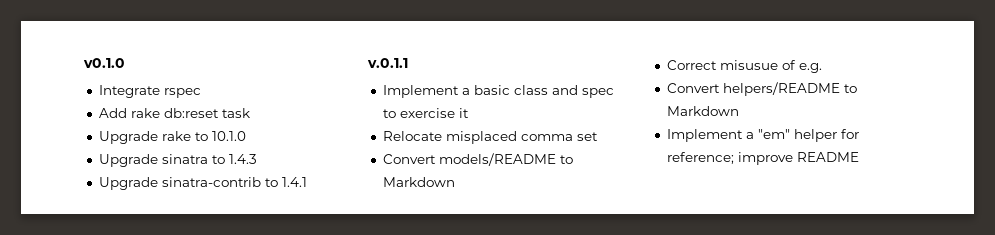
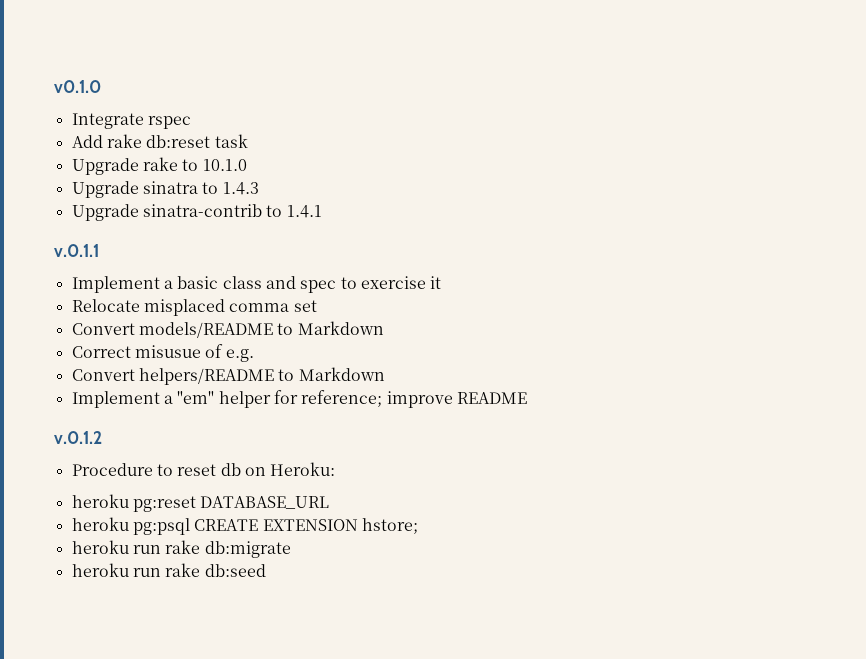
(859, 157) none -> [54,431,102,444] [71,462,336,476] [71,494,330,512] [71,517,418,535] [71,540,291,558] [71,563,266,577] // v.0.1.2 // Procedure to reset db on Heroku: // heroku pg:reset DATABASE_URL // heroku pg:psql CREATE EXTENSION hstore; // heroku run rake db:migrate // heroku run rake db:seed

